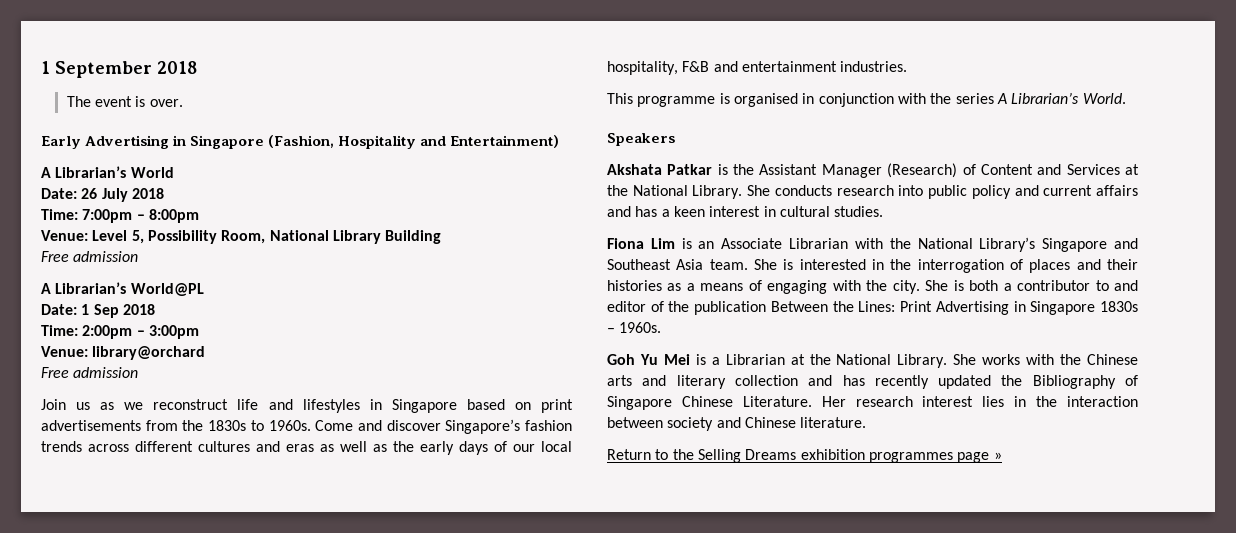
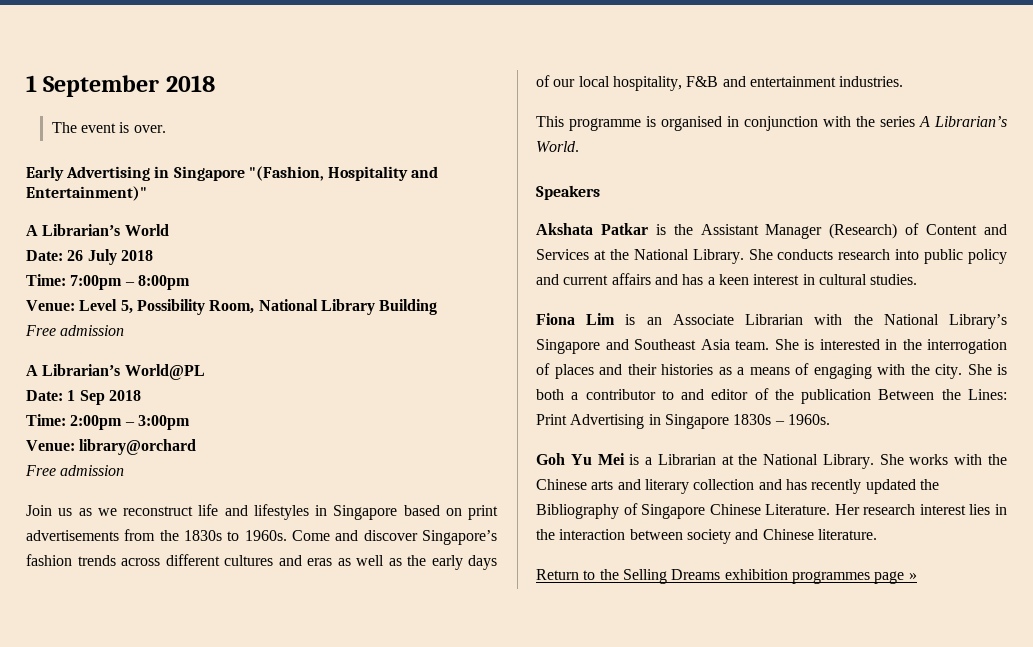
[268,135,335,148] (Fashion, -> [248,166,324,181] "(Fashion,
[450,135,560,148] Entertainment) -> [26,186,147,201] Entertainment)"

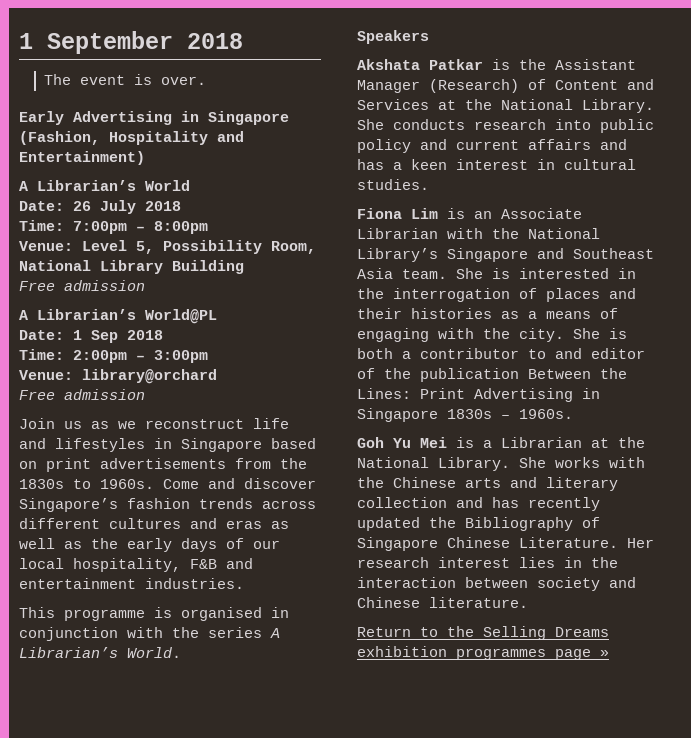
[248,166,324,181] "(Fashion, -> [19,131,100,145] (Fashion,
[26,186,147,201] Entertainment)" -> [19,151,145,165] Entertainment)

